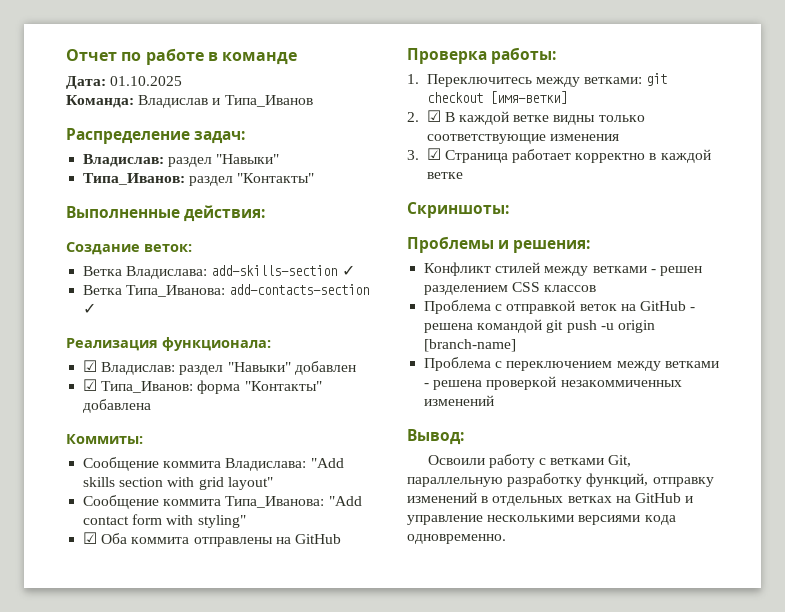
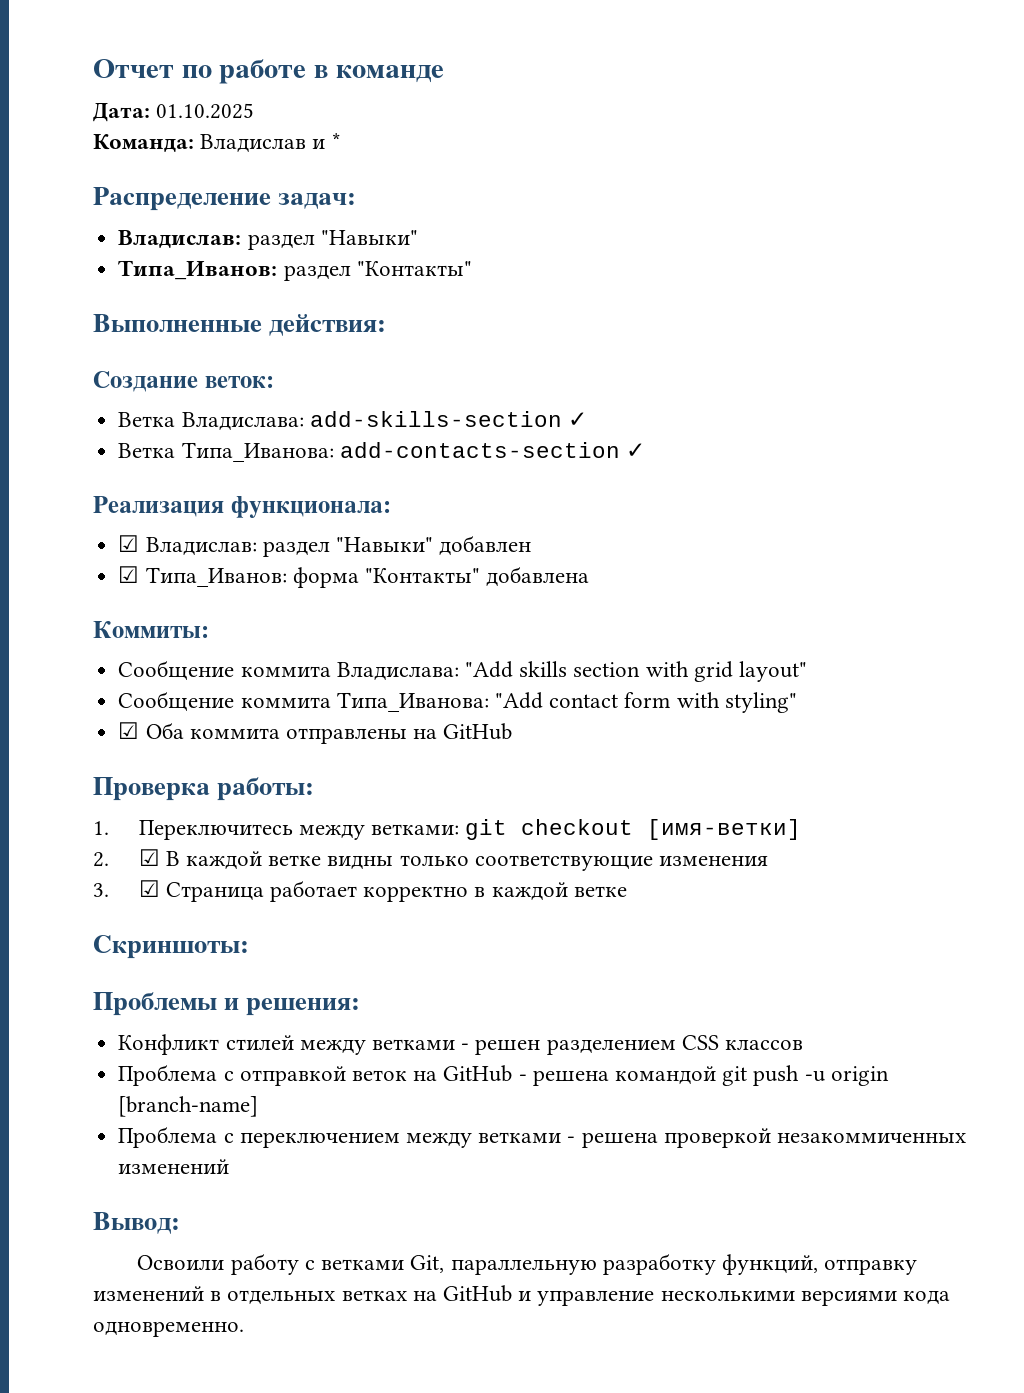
[224,95,313,107] Типа_Иванов -> [331,132,340,149] *

